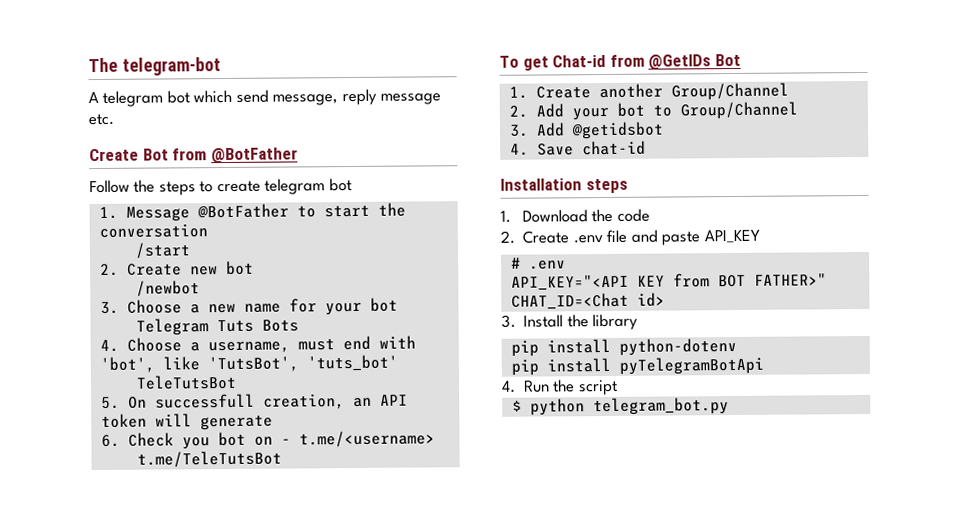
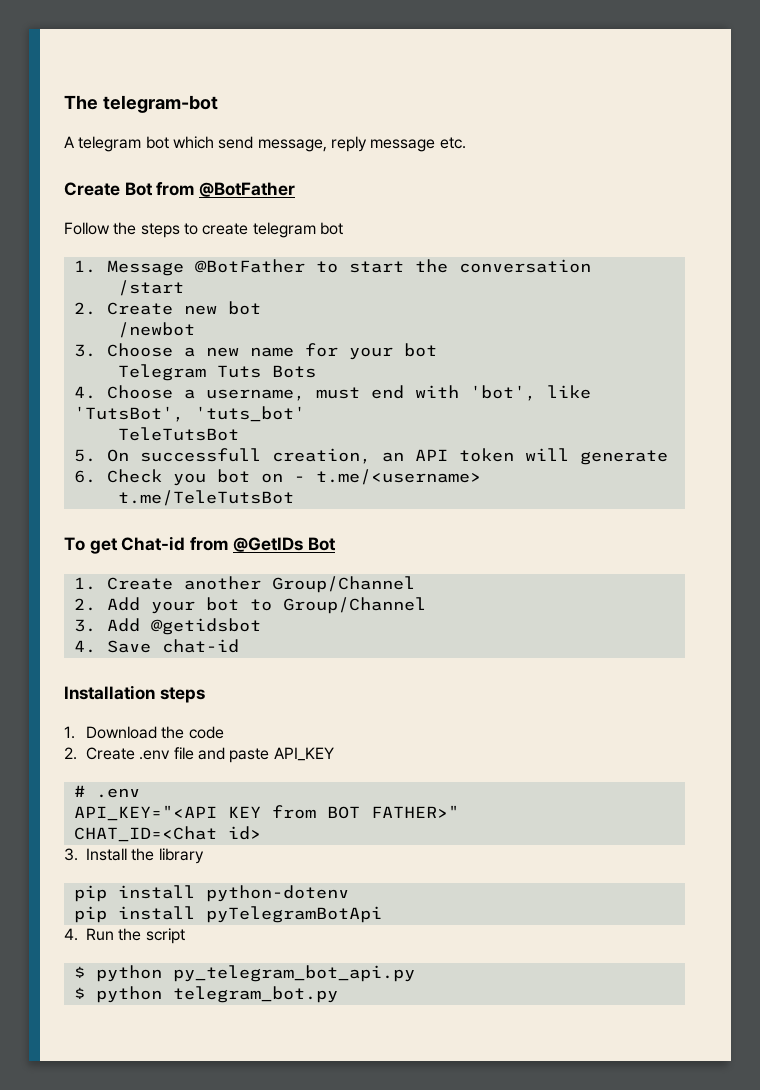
(618, 387) none -> [73,965,415,982] // $ python py_telegram_bot_api.py

